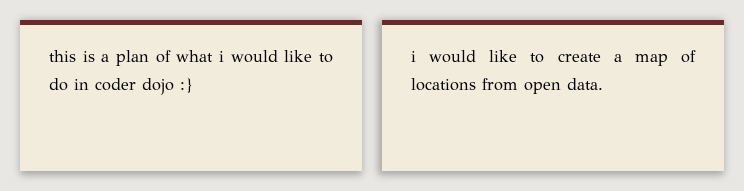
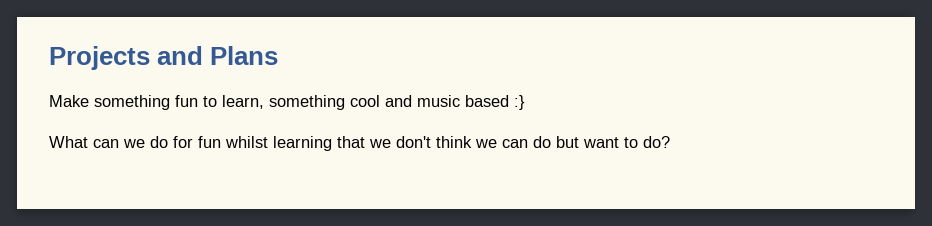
[49,50,333,66] [49,78,193,95] [411,50,696,66] [411,78,603,94] this is a plan of what i would like to do in coder dojo :} // i would like to create a map of locations from open data. -> [49,46,279,70] [49,95,525,110] [49,136,670,151] Projects and Plans // Make something fun to learn, something cool and music based :} // What can we do for fun whilst learning that we don't think we can do but want to do?

